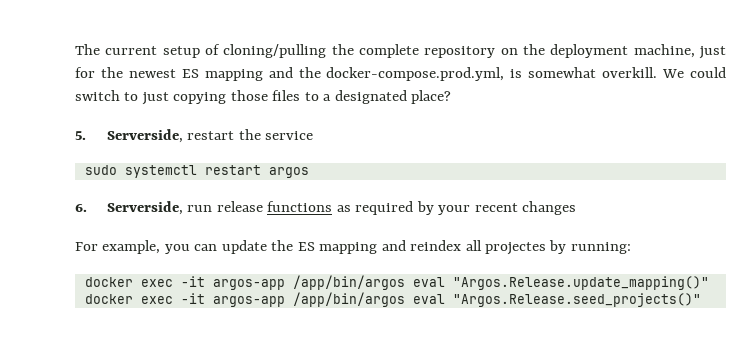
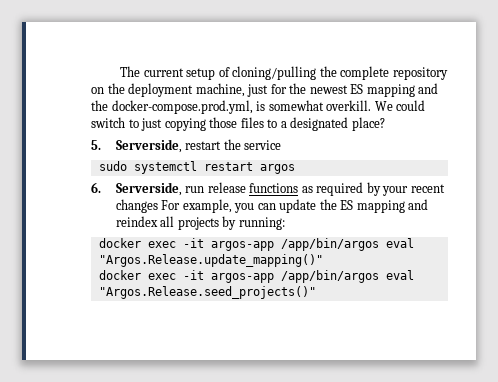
(577, 208) // -> (158, 206) none
[485,242,547,255] projectes -> [177,217,219,230] projects

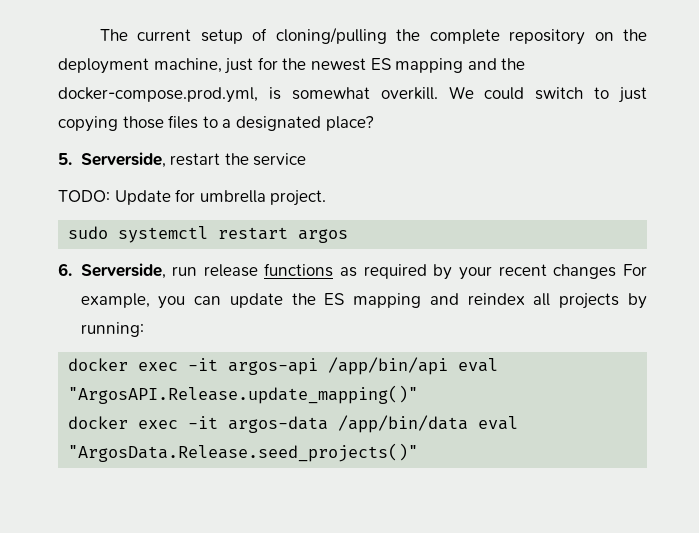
(282, 145) none -> [58,189,327,206] // TODO: Update for umbrella project.
[210,238,414,251] [98,254,323,267] [98,270,414,283] [98,286,316,299] argos-app /app/bin/argos eval "Argos.Release.update_mapping()" // docker exec -it argos-app /app/bin/argos eval "Argos.Release.seed_projects()" -> [228,357,499,375] [68,385,419,404] [68,415,519,433] [68,443,419,462] argos-api /app/bin/api eval "ArgosAPI.Release.update_mapping()" // docker exec -it argos-data /app/bin/data eval "ArgosData.Release.seed_projects()"

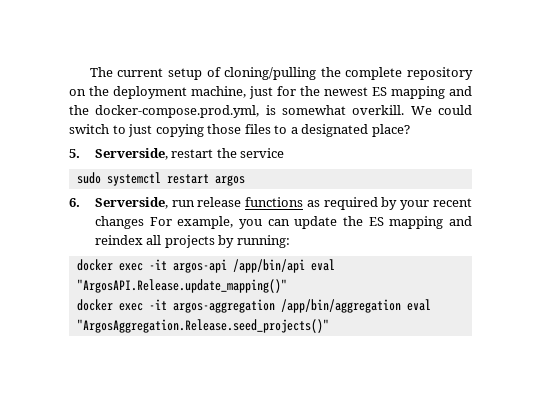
[58,189,327,206] // TODO: Update for umbrella project. -> (285, 153) none
[228,415,519,433] [68,443,419,462] argos-data /app/bin/data eval "ArgosData.Release.seed_projects()" -> [172,299,431,313] [76,319,329,333] argos-aggregation /app/bin/aggregation eval "ArgosAggregation.Release.seed_projects()"

